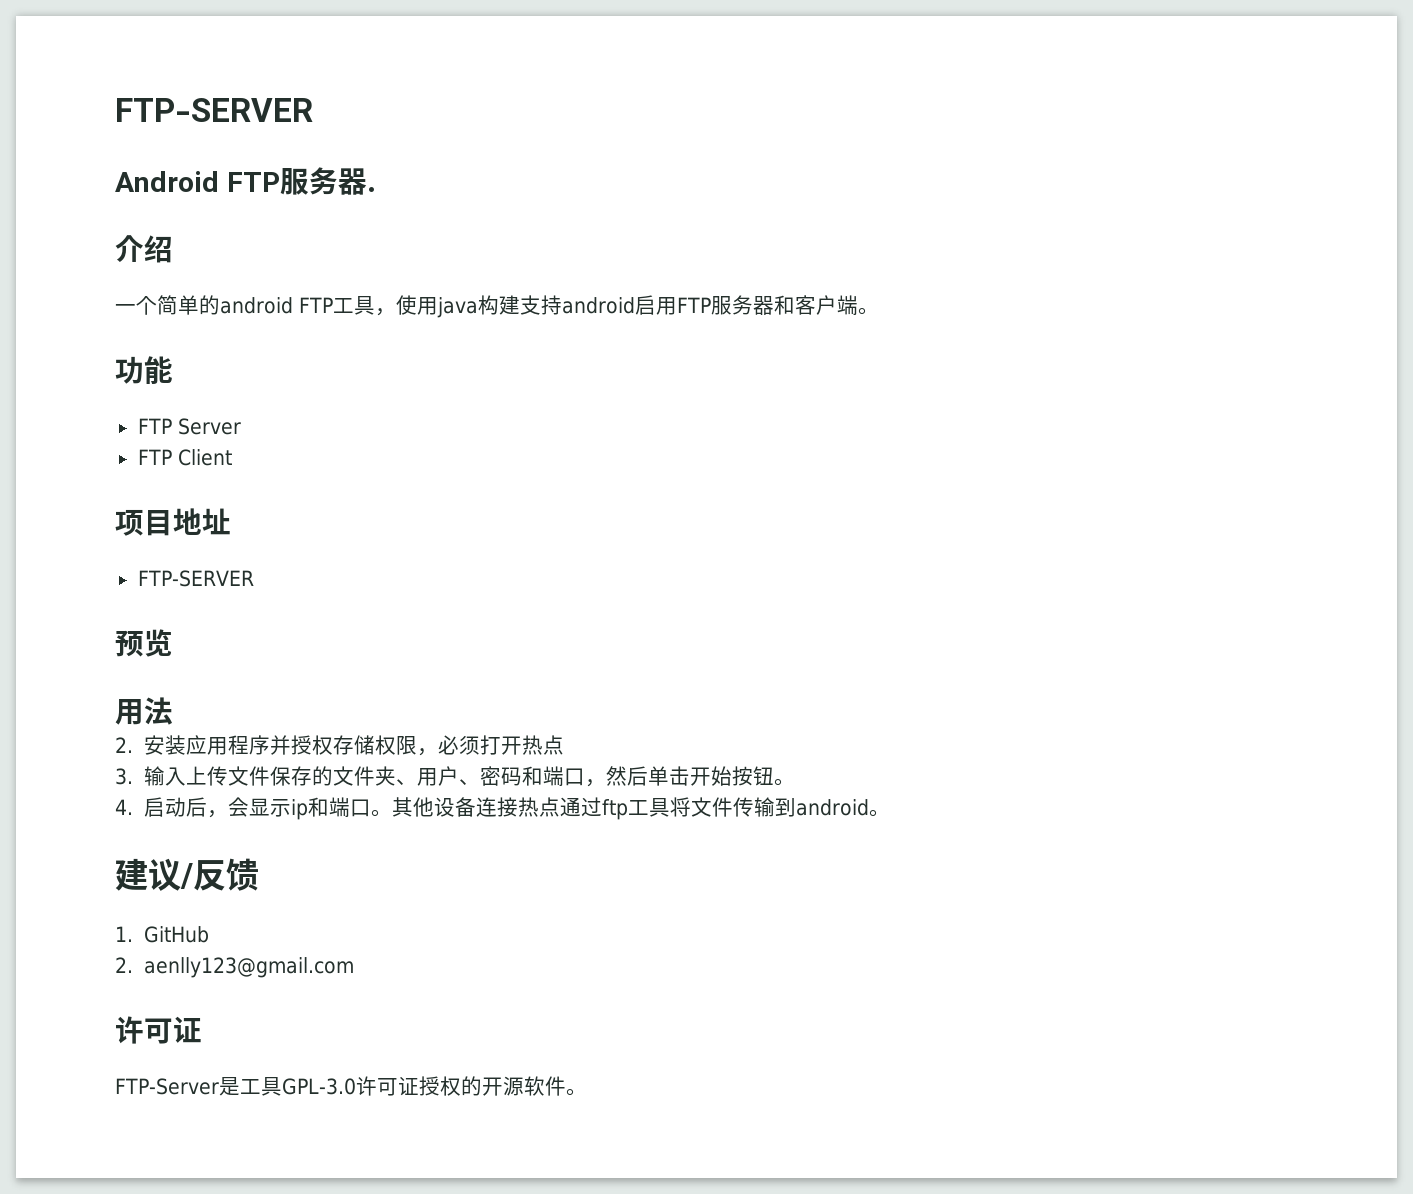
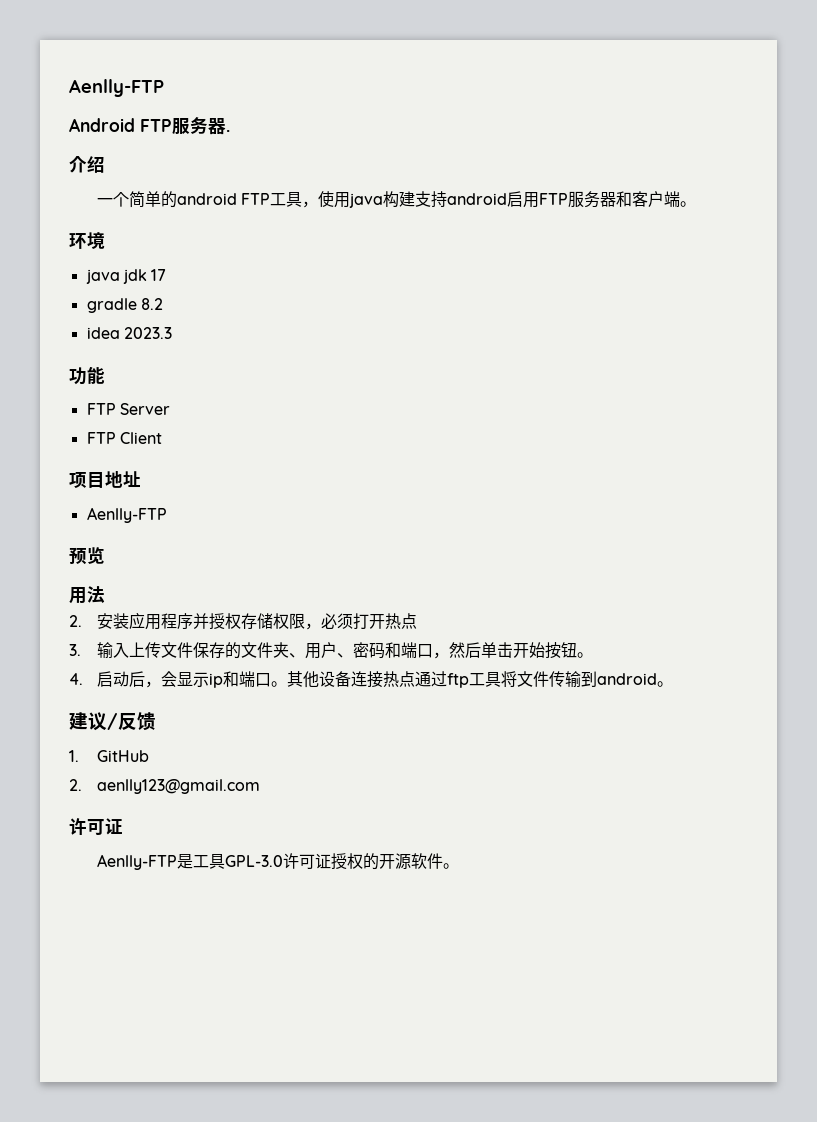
[115,98,313,122] FTP-SERVER -> [69,79,164,97] Aenlly-FTP
(879, 311) none -> [69,232,105,250] [85,269,167,284] [86,298,163,313] [86,327,172,339] // 环境 // java jdk 17 // gradle 8.2 // idea 2023.3
[137,570,254,587] FTP-SERVER -> [86,507,167,523] Aenlly-FTP
[115,1078,219,1095] FTP-Server -> [96,854,177,870] Aenlly-FTP

